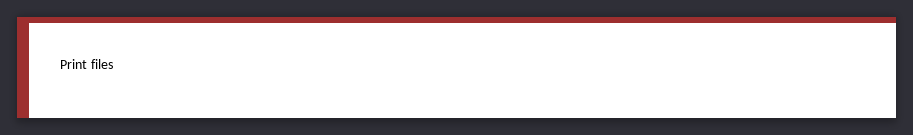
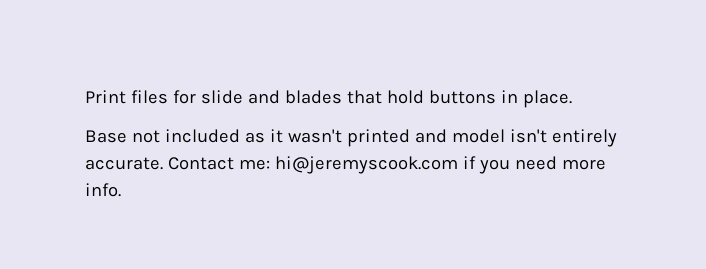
(113, 64) none -> [172,90,572,108] [85,129,617,147] [85,156,606,174] [85,183,121,197] for slide and blades that hold buttons in place. // Base not included as it wasn't printed and model isn't entirely accurate. Contact me: hi@jeremyscook.com if you need more info.

